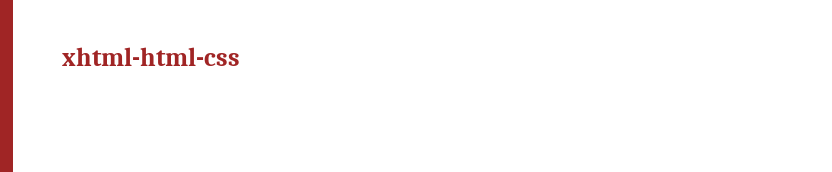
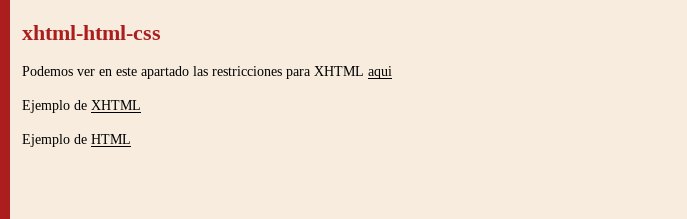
(240, 56) none -> [22,66,392,79] [22,100,141,113] [22,134,131,147] // Podemos ver en este apartado las restricciones para XHTML aqui // Ejemplo de XHTML // Ejemplo de HTML

